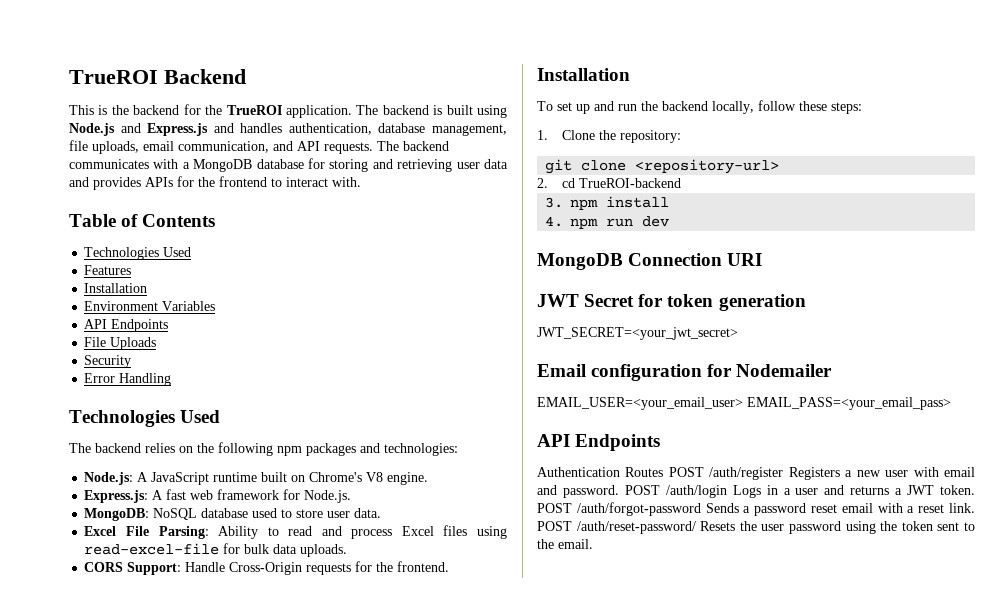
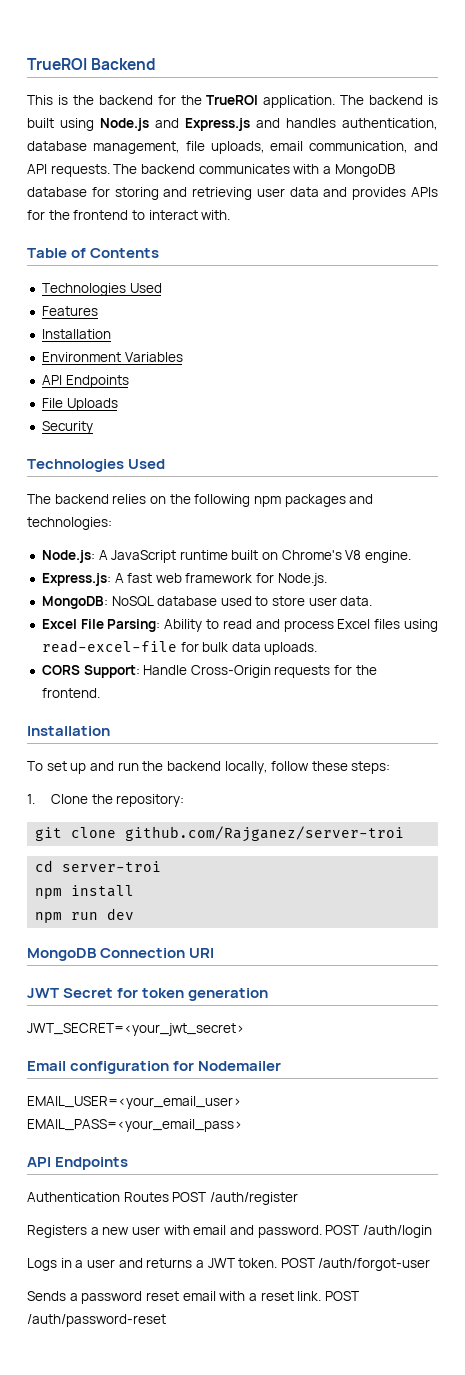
[84,373,172,386] // Error Handling -> (93, 427) none
[635,159,780,174] [537,178,682,188] [545,197,564,208] <repository-url> // 2. cd TrueROI-backend // 3. -> [125,826,405,842] [35,860,162,872] github.com/Rajganez/server-troi // cd server-troi //
[545,216,564,227] 4. -> (135, 891) none
(784, 473) none -> (298, 1198) //
(727, 491) none -> (432, 1231) //
[576,502,701,516] /auth/forgot-password -> [318,1258,431,1271] /auth/forgot-user //
[576,521,976,534] [537,539,593,549] /auth/reset-password/ Resets the user password using the token sent to the email. -> [27,1314,166,1327] /auth/password-reset

